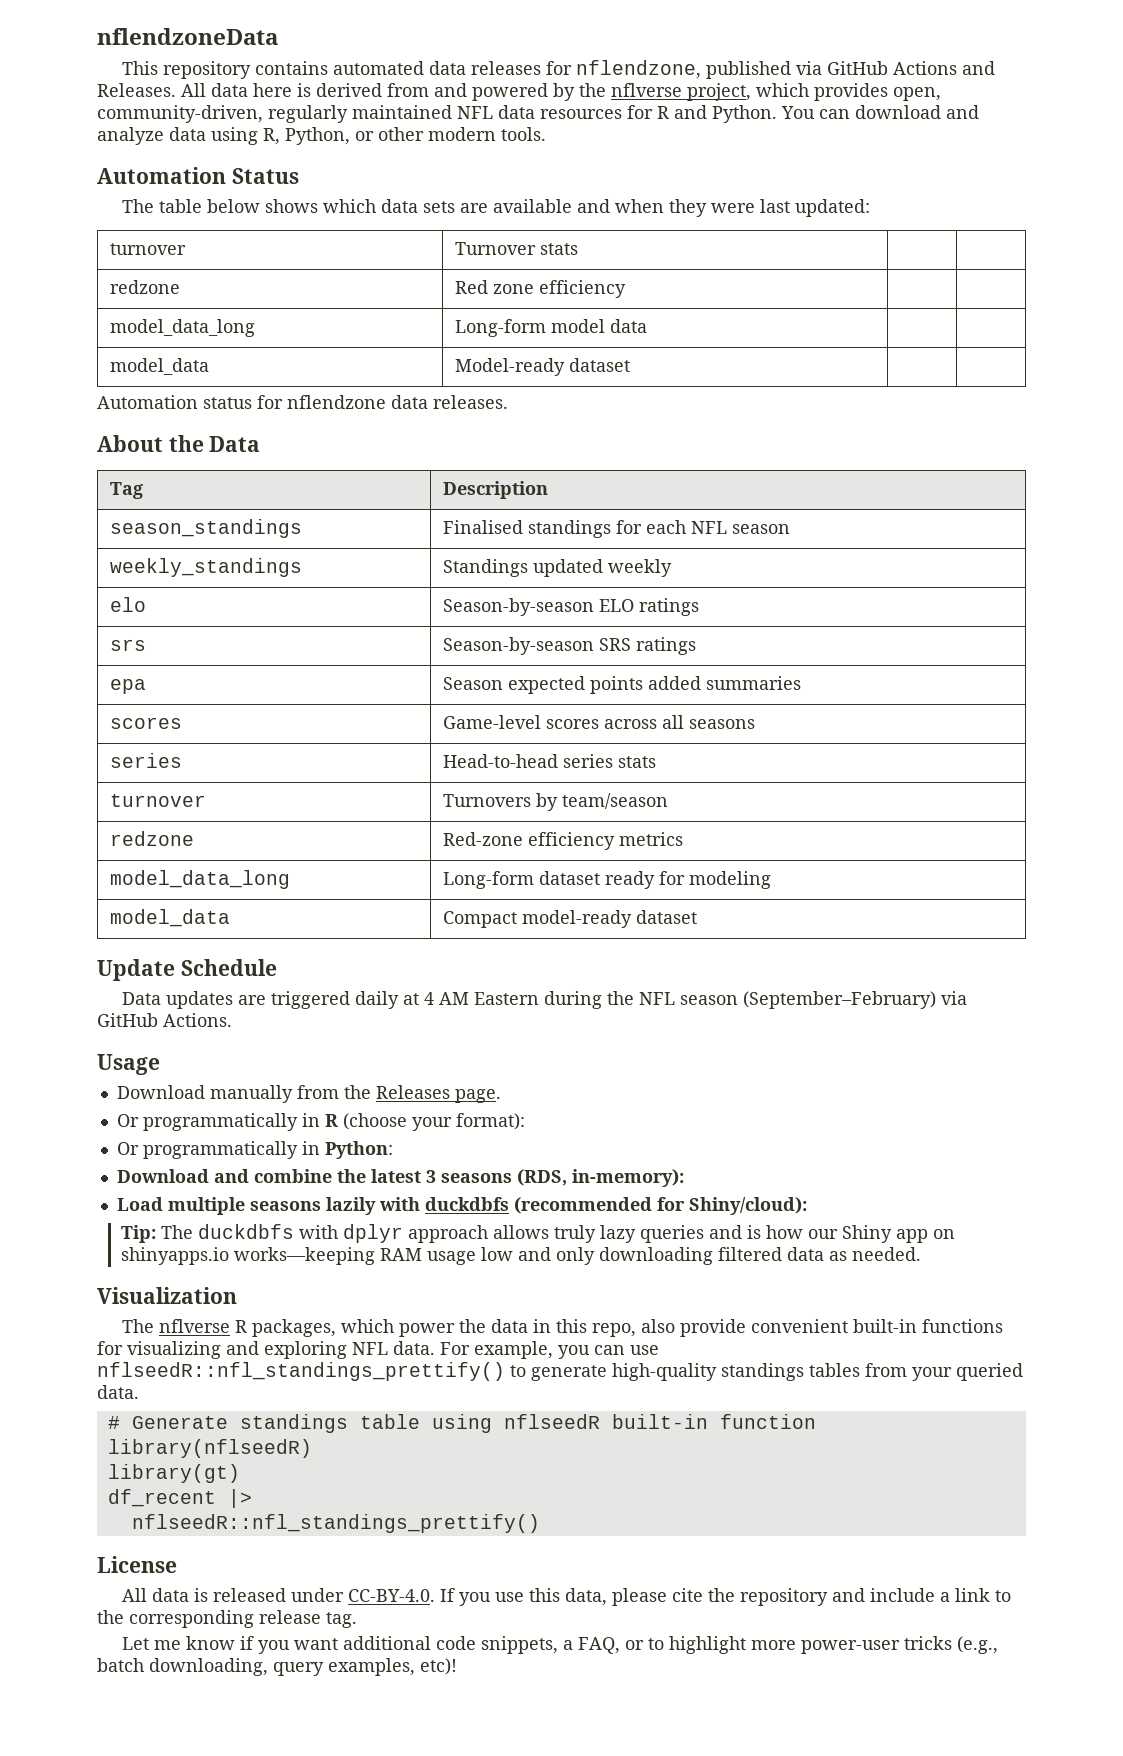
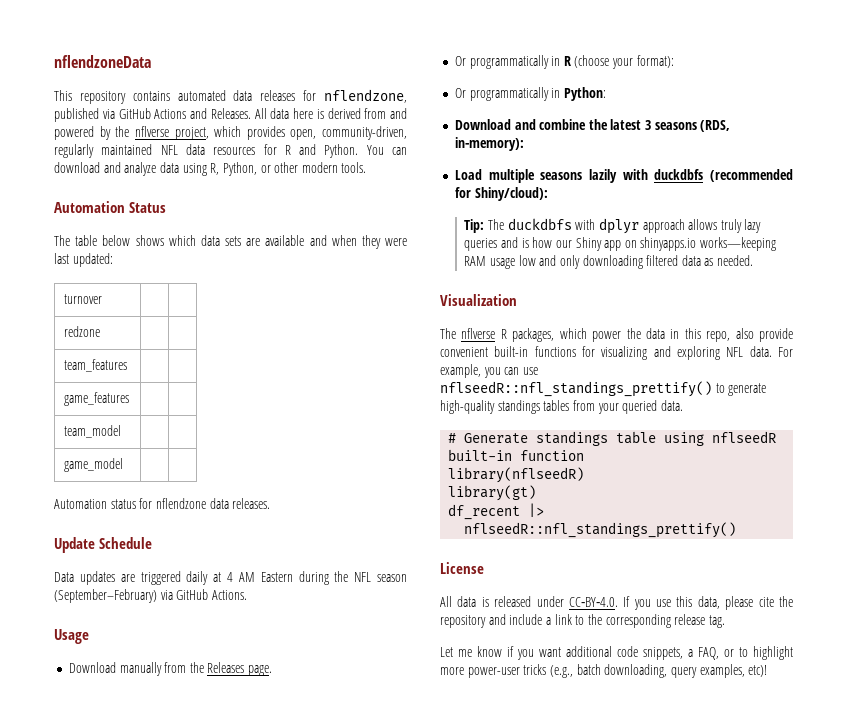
[454,242,578,255] [109,280,180,294] [454,280,626,298] [109,319,255,337] [454,319,647,337] [109,358,209,375] [454,358,630,376] | Turnover stats | | // redzone | Red zone efficiency | | // model_data_long | Long-form model data | | // model_data | Model-ready dataset -> [64,326,101,337] [64,359,128,372] [64,392,130,406] [64,425,122,438] [64,458,124,472] | | // redzone | | // team_features | | // game_features | | // team_model | | // game_model
[97,435,261,452] [109,482,143,499] [442,481,548,499] [109,519,302,538] [442,520,790,538] [109,558,302,577] [442,559,672,577] [109,597,146,612] [442,598,699,616] [109,639,146,651] [442,637,696,655] [109,679,146,694] [442,676,801,694] [109,717,182,729] [442,715,755,729] [109,753,182,768] [442,754,656,768] [109,794,206,807] [442,793,668,811] [109,831,194,846] [442,832,683,850] [109,870,290,889] [442,871,771,889] [109,909,230,927] [442,910,697,928] // About the Data // Tag | Description // season_standings | Finalised standings for each NFL season // weekly_standings | Standings updated weekly // elo | Season-by-season ELO ratings // srs | Season-by-season SRS ratings // epa | Season expected points added summaries // scores | Game-level scores across all seasons // series | Head-to-head series stats // turnover | Turnovers by team/season // redzone | Red-zone efficiency metrics // model_data_long | Long-form dataset ready for modeling // model_data | Compact model-ready dataset -> (271, 503) none

